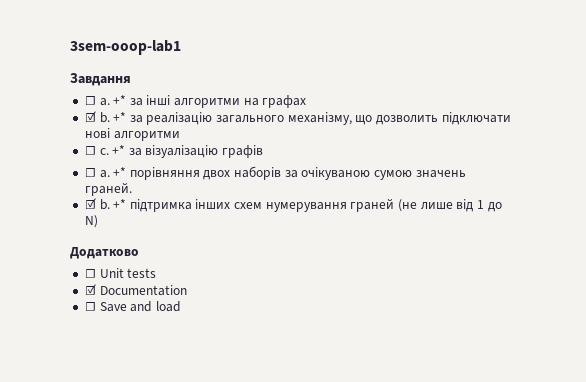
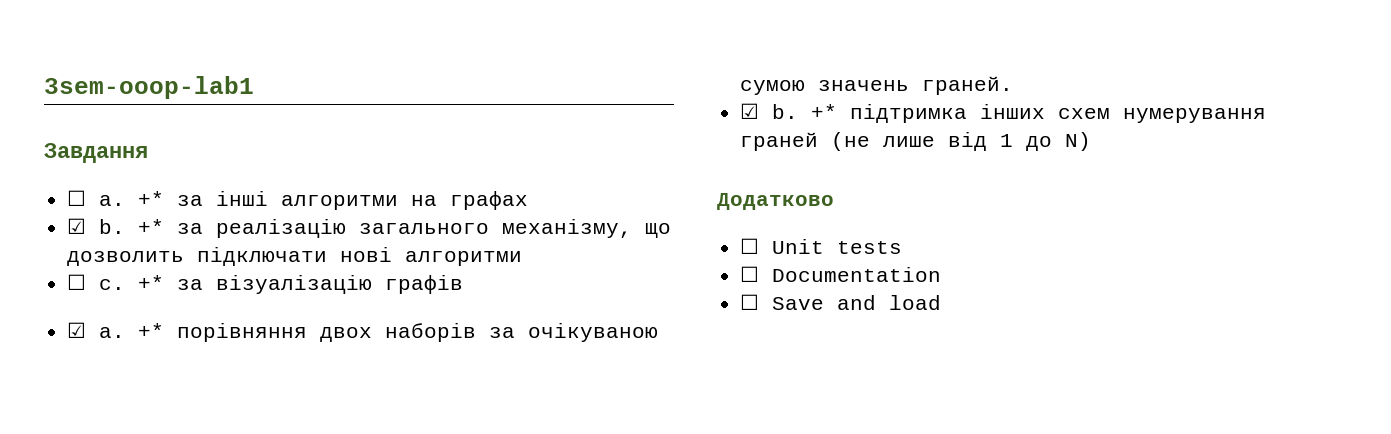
[84,168,96,177] ☐ -> [67,322,87,338] ☑
[84,284,96,295] ☑ -> [740,266,760,282] ☐

